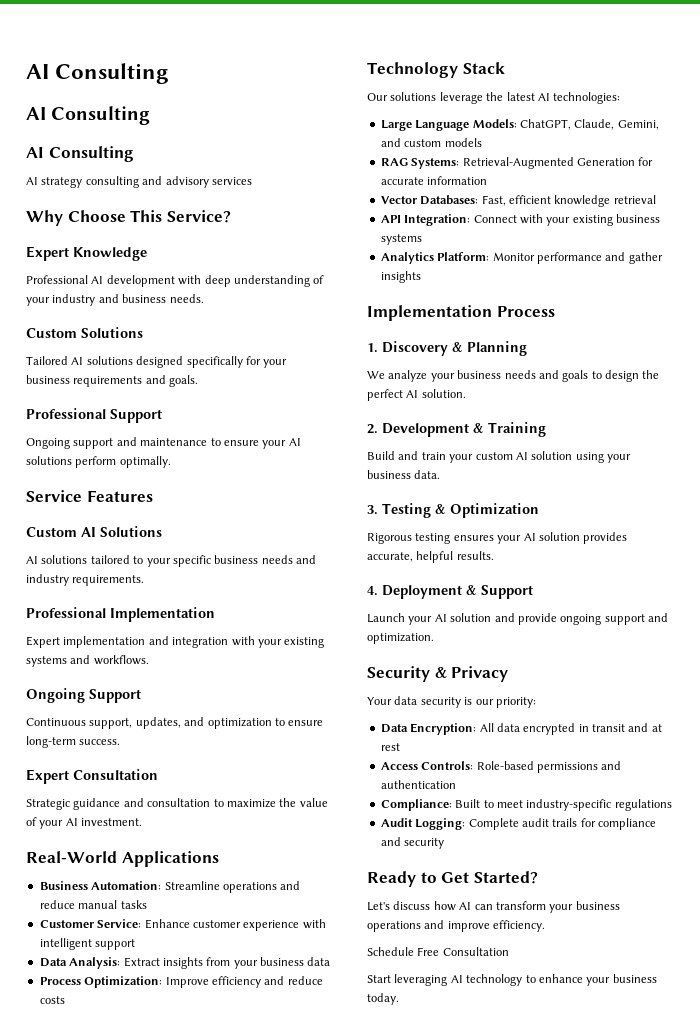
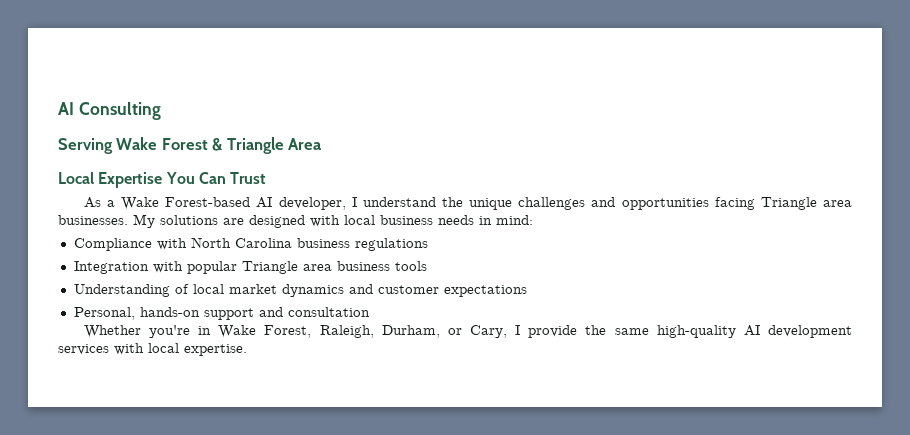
[26,63,170,84] [26,106,151,125] [26,146,134,162] [26,176,252,188] [26,210,231,226] [26,246,147,261] [26,275,325,287] [26,294,204,306] [26,327,143,338] [26,356,288,368] [26,375,199,387] [26,408,162,423] [26,437,301,449] [26,456,171,468] [26,490,153,502] [26,526,162,537] [26,555,316,567] [26,574,145,586] [26,607,215,622] [26,636,325,648] [26,655,149,667] [26,688,141,703] [26,717,324,729] [26,736,121,748] [26,769,158,784] [26,798,328,810] [26,817,143,829] [26,851,219,867] [39,881,301,893] [39,900,147,909] [39,919,326,931] [39,938,136,950] [39,957,331,969] [39,976,323,988] [39,996,65,1004] [367,62,505,78] [367,92,621,104] [380,119,659,131] [380,138,482,147] [380,157,654,169] [380,176,488,185] [380,195,656,207] [380,214,660,226] [380,234,422,245] [380,252,663,264] [380,271,421,283] [367,305,555,321] [367,341,527,356] [367,370,660,382] [367,389,466,401] [367,422,546,437] [367,451,631,463] [367,470,441,479] [367,503,539,518] [367,532,628,544] [367,551,494,563] [367,585,533,599] [367,613,668,625] [367,633,434,644] [367,666,509,682] [367,696,536,708] [380,723,662,735] [380,743,400,751] [380,761,622,773] [380,780,456,789] [380,799,672,811] [380,818,656,830] [380,837,445,849] [367,871,538,887] [367,901,620,913] [367,920,546,932] [367,947,509,956] [367,974,657,986] [367,993,399,1005] AI Consulting // AI Consulting // AI Consulting // AI strategy consulting and advisory services // Why Choose This Service? // Expert Knowledge // Professional AI development with deep understanding of your industry and business needs. // Custom Solutions // Tailored AI solutions designed specifically for your business requirements and goals. // Professional Support // Ongoing support and maintenance to ensure your AI solutions perform optimally. // Service Features // Custom AI Solutions // AI solutions tailored to your specific business needs and industry requirements. // Professional Implementation // Expert implementation and integration with your existing systems and workflows. // Ongoing Support // Continuous support, updates, and optimization to ensure long-term success. // Expert Consultation // Strategic guidance and consultation to maximize the value of your AI investment. // Real-World Applications // Business Automation: Streamline operations and reduce manual tasks // Customer Service: Enhance customer experience with intelligent support // Data Analysis: Extract insights from your business data // Process Optimization: Improve efficiency and reduce costs // Technology Stack // Our solutions leverage the latest AI technologies: // Large Language Models: ChatGPT, Claude, Gemini, and custom models // RAG Systems: Retrieval-Augmented Generation for accurate information // Vector Databases: Fast, efficient knowledge retrieval // API Integration: Connect with your existing business systems // Analytics Platform: Monitor performance and gather insights // Implementation Process // 1. Discovery & Planning // We analyze your business needs and goals to design the perfect AI solution. // 2. Development & Training // Build and train your custom AI solution using your business data. // 3. Testing & Optimization // Rigorous testing ensures your AI solution provides accurate, helpful results. // 4. Deployment & Support // Launch your AI solution and provide ongoing support and optimization. // Security & Privacy // Your data security is our priority: // Data Encryption: All data encrypted in transit and at rest // Access Controls: Role-based permissions and authentication // Compliance: Built to meet industry-specific regulations // Audit Logging: Complete audit trails for compliance and security // Ready to Get Started? // Let's discuss how AI can transform your business operations and improve efficiency. // Schedule Free Consultation // Start leveraging AI technology to enhance your business today. -> [58,102,161,120] [58,137,323,154] [58,172,267,188] [83,197,853,210] [58,214,533,228] [73,237,428,251] [73,261,427,274] [73,284,527,297] [73,307,370,320] [83,325,853,338] [58,343,247,356] AI Consulting // Serving Wake Forest & Triangle Area // Local Expertise You Can Trust // As a Wake Forest-based AI developer, I understand the unique challenges and opportunities facing Triangle area businesses. My solutions are designed with local business needs in mind: // Compliance with North Carolina business regulations // Integration with popular Triangle area business tools // Understanding of local market dynamics and customer expectations // Personal, hands-on support and consultation // Whether you're in Wake Forest, Raleigh, Durham, or Cary, I provide the same high-quality AI development services with local expertise.

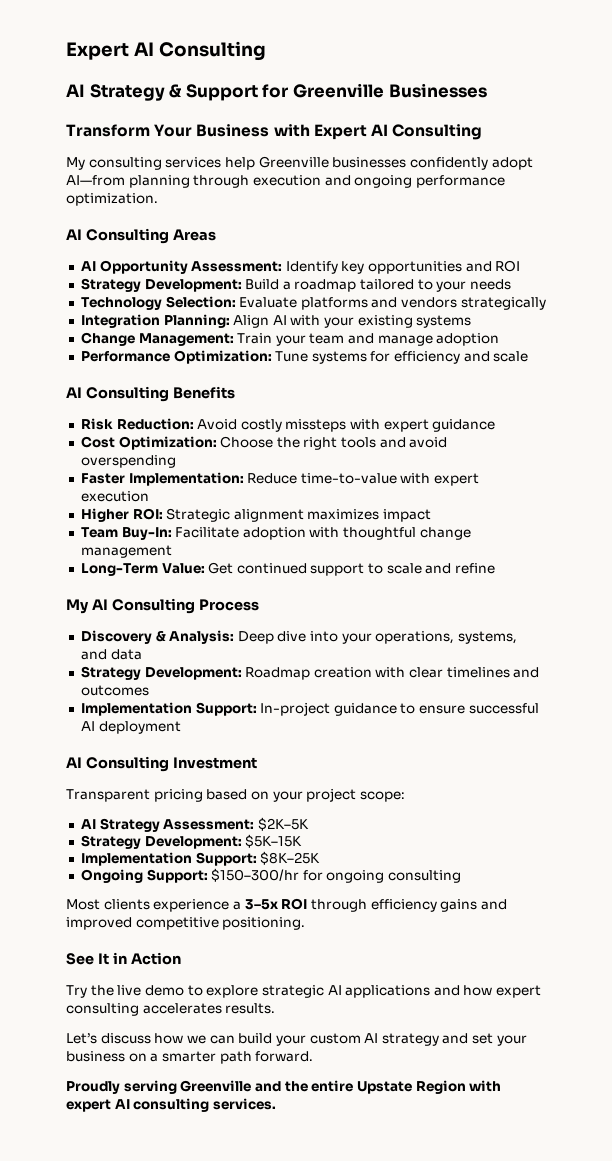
[58,102,161,120] [58,137,323,154] [58,172,267,188] [83,197,853,210] [58,214,533,228] [73,237,428,251] [73,261,427,274] [73,284,527,297] [73,307,370,320] [83,325,853,338] [58,343,247,356] AI Consulting // Serving Wake Forest & Triangle Area // Local Expertise You Can Trust // As a Wake Forest-based AI developer, I understand the unique challenges and opportunities facing Triangle area businesses. My solutions are designed with local business needs in mind: // Compliance with North Carolina business regulations // Integration with popular Triangle area business tools // Understanding of local market dynamics and customer expectations // Personal, hands-on support and consultation // Whether you're in Wake Forest, Raleigh, Durham, or Cary, I provide the same high-quality AI development services with local expertise. -> [66,41,266,61] [66,83,487,101] [66,124,483,140] [66,156,533,170] [66,175,505,188] [66,193,158,206] [66,228,216,244] [80,260,521,274] [80,278,512,292] [80,296,546,310] [80,314,472,328] [80,332,500,346] [80,350,529,364] [66,386,235,402] [80,418,496,432] [80,436,448,450] [80,455,176,468] [80,472,480,486] [80,491,149,502] [80,508,432,522] [80,527,471,540] [80,545,172,558] [80,562,496,576] [66,598,259,614] [80,630,518,644] [80,649,142,660] [80,666,540,680] [80,685,149,696] [80,702,539,716] [80,721,181,734] [66,756,257,772] [66,788,405,802] [80,817,309,832] [80,834,303,849] [80,851,321,866] [80,868,462,883] [66,898,507,912] [66,917,306,930] [66,952,181,965] [66,985,542,998] [66,1003,276,1016] [66,1033,527,1046] [66,1051,314,1064] [66,1080,502,1094] [66,1098,276,1112] Expert AI Consulting // AI Strategy & Support for Greenville Businesses // Transform Your Business with Expert AI Consulting // My consulting services help Greenville businesses confidently adopt AI—from planning through execution and ongoing performance optimization. // AI Consulting Areas // AI Opportunity Assessment: Identify key opportunities and ROI // Strategy Development: Build a roadmap tailored to your needs // Technology Selection: Evaluate platforms and vendors strategically // Integration Planning: Align AI with your existing systems // Change Management: Train your team and manage adoption // Performance Optimization: Tune systems for efficiency and scale // AI Consulting Benefits // Risk Reduction: Avoid costly missteps with expert guidance // Cost Optimization: Choose the right tools and avoid overspending // Faster Implementation: Reduce time-to-value with expert execution // Higher ROI: Strategic alignment maximizes impact // Team Buy-In: Facilitate adoption with thoughtful change management // Long-Term Value: Get continued support to scale and refine // My AI Consulting Process // Discovery & Analysis: Deep dive into your operations, systems, and data // Strategy Development: Roadmap creation with clear timelines and outcomes // Implementation Support: In-project guidance to ensure successful AI deployment // AI Consulting Investment // Transparent pricing based on your project scope: // AI Strategy Assessment: $2K–5K // Strategy Development: $5K–15K // Implementation Support: $8K–25K // Ongoing Support: $150–300/hr for ongoing consulting // Most clients experience a 3–5x ROI through efficiency gains and improved competitive positioning. // See It in Action // Try the live demo to explore strategic AI applications and how expert consulting accelerates results. // Let’s discuss how we can build your custom AI strategy and set your business on a smarter path forward. // Proudly serving Greenville and the entire Upstate Region with expert AI consulting services.

